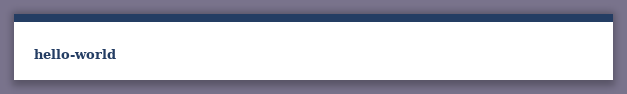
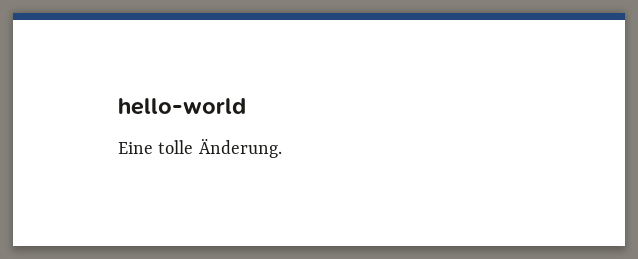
(116, 54) none -> [118,138,282,158] // Eine tolle Änderung.

